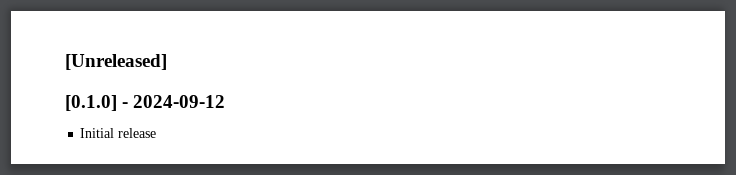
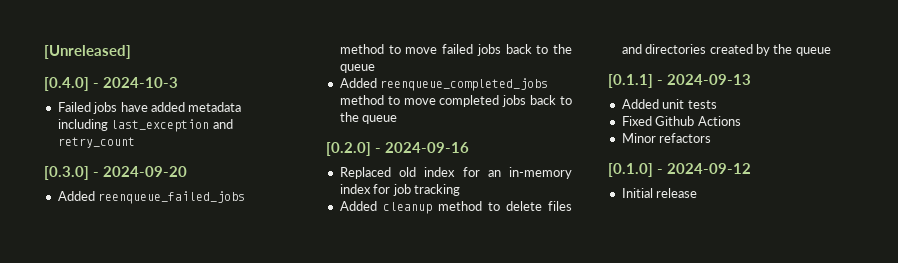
(167, 62) none -> [44,77,178,91] [57,102,242,114] [57,119,233,132] [57,137,135,148] [44,166,187,180] [57,191,246,204] [339,44,572,56] [339,64,375,73] [339,78,549,91] [339,95,572,107] [339,112,398,124] [326,142,469,156] [339,167,572,179] [339,184,460,196] [339,201,572,214] [621,44,831,56] [608,74,751,88] [621,99,717,109] [621,116,741,126] [621,133,712,143] // [0.4.0] - 2024-10-3 // Failed jobs have added metadata including last_exception and retry_count // [0.3.0] - 2024-09-20 // Added reenqueue_failed_jobs method to move failed jobs back to the queue // Added reenqueue_completed_jobs method to move completed jobs back to the queue // [0.2.0] - 2024-09-16 // Replaced old index for an in-memory index for job tracking // Added cleanup method to delete files and directories created by the queue // [0.1.1] - 2024-09-13 // Added unit tests // Fixed Github Actions // Minor refactors

